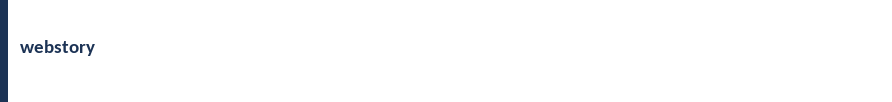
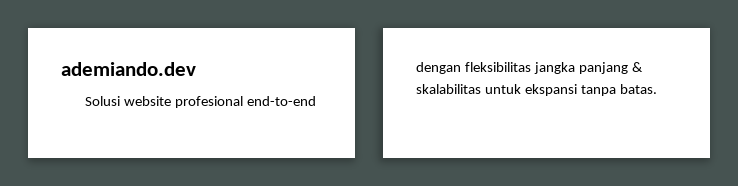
[20,40,95,56] webstory -> [61,62,196,76] [84,96,316,108] [416,62,643,74] [416,84,657,96] ademiando.dev // Solusi website profesional end-to-end dengan fleksibilitas jangka panjang & skalabilitas untuk ekspansi tanpa batas.

